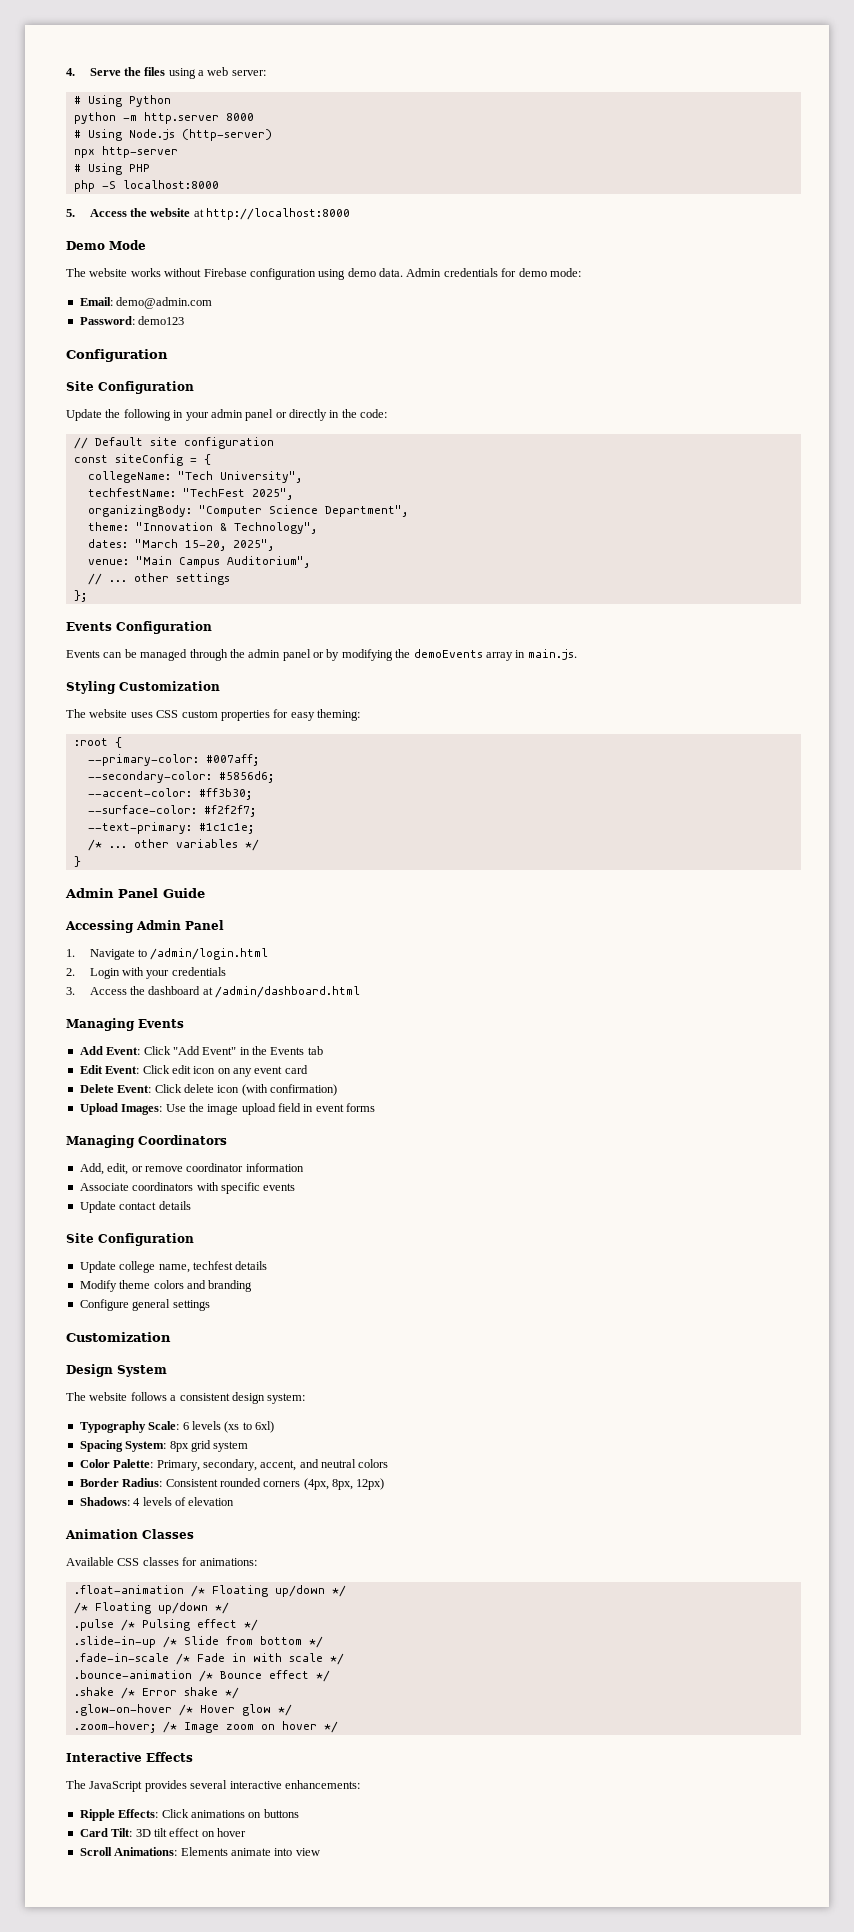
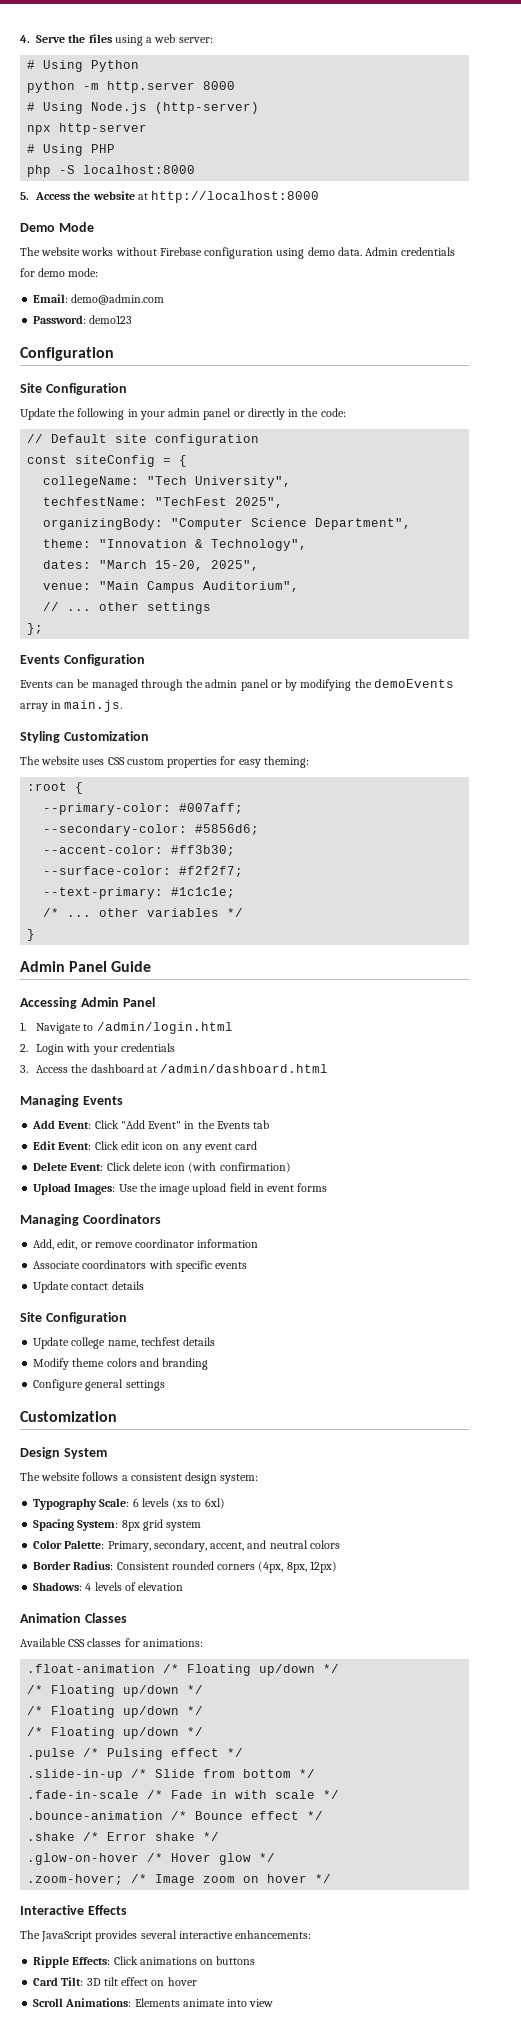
(229, 1608) none -> [27,1706,204,1718] [27,1727,204,1739] // /* Floating up/down */ // /* Floating up/down */

